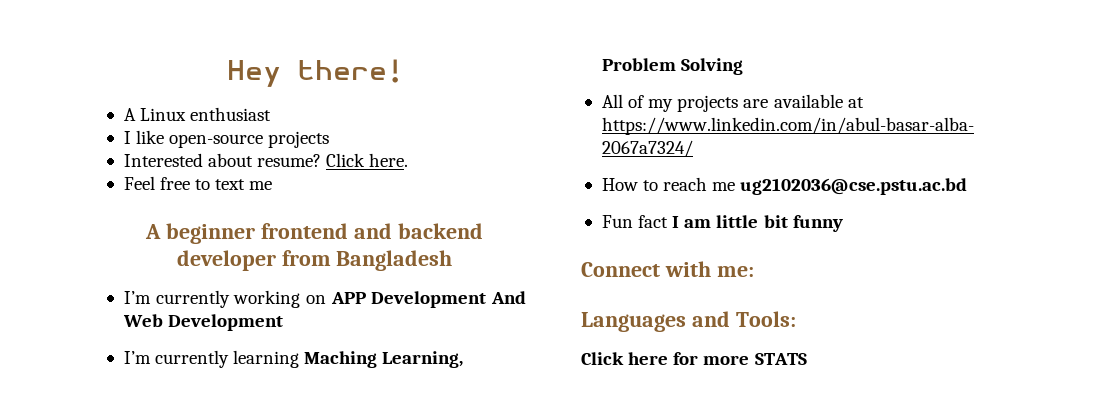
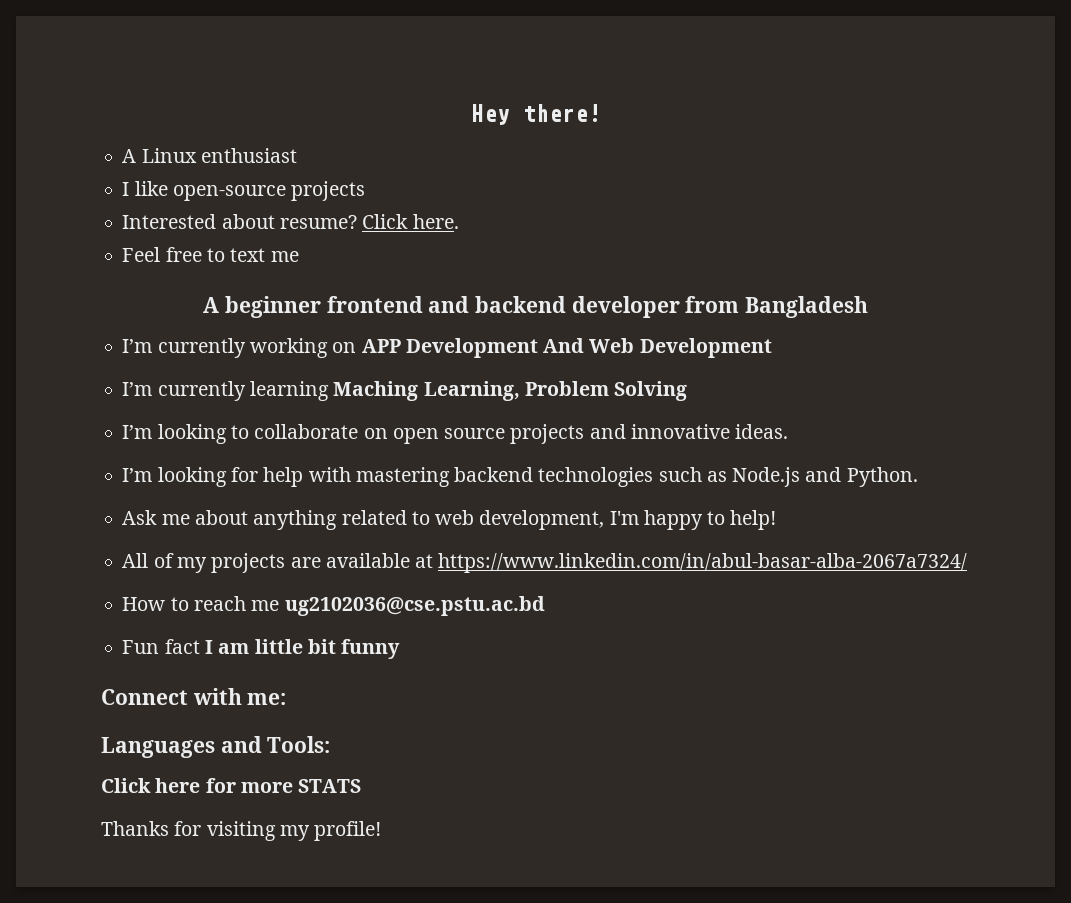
(744, 66) none -> [122,424,789,444] [122,467,918,487] [122,510,777,530] // I’m looking to collaborate on open source projects and innovative ideas. // I’m looking for help with mastering backend technologies such as Node.js and Python. // Ask me about anything related to web development, I'm happy to help!
(807, 359) none -> [101,821,382,841] // Thanks for visiting my profile!

